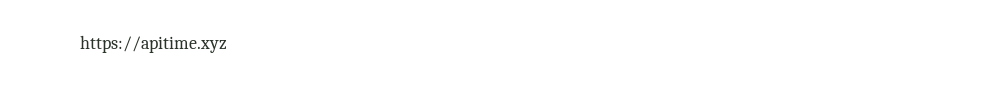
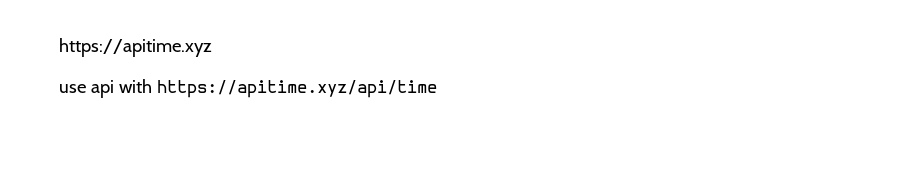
(227, 44) none -> [59,79,437,98] // use api with https://apitime.xyz/api/time

